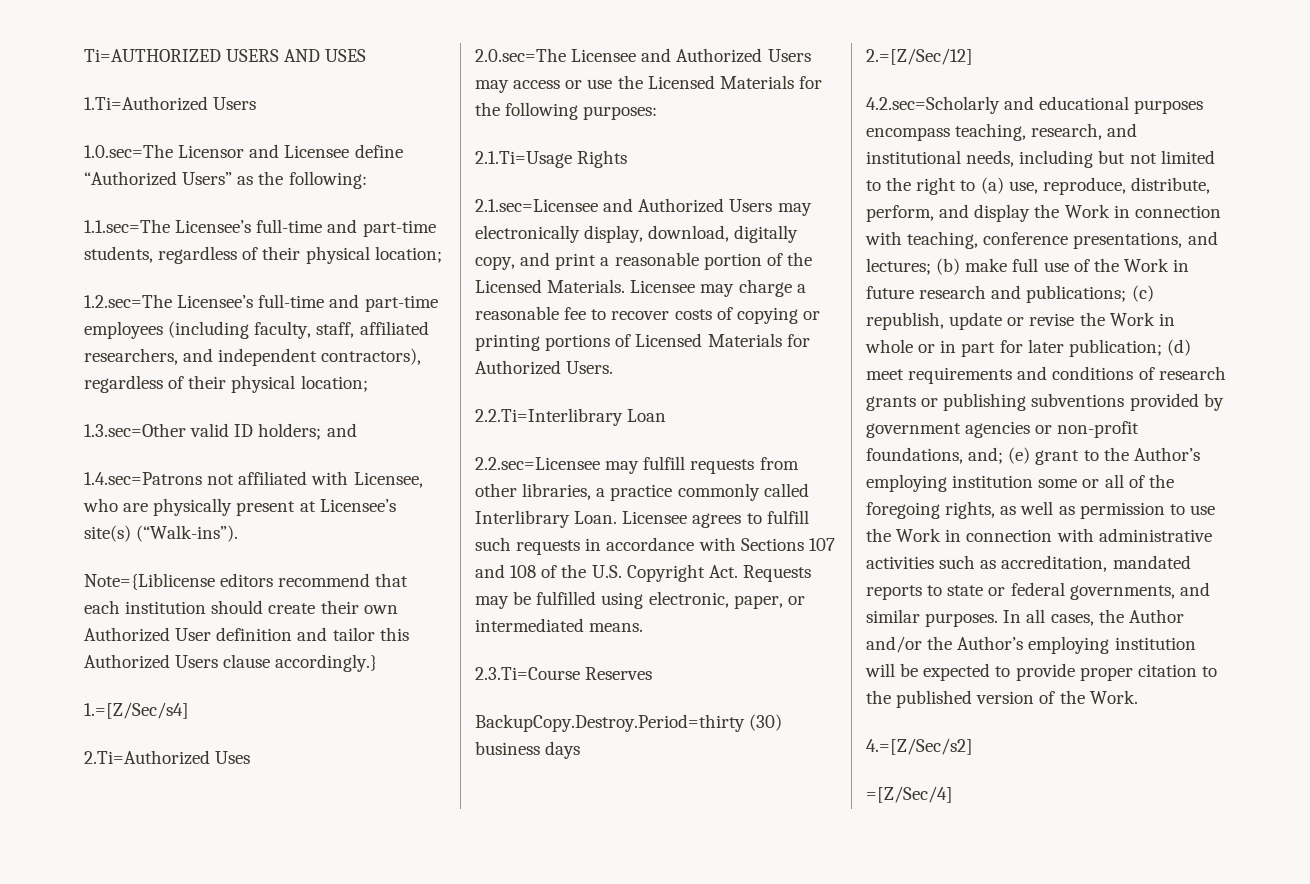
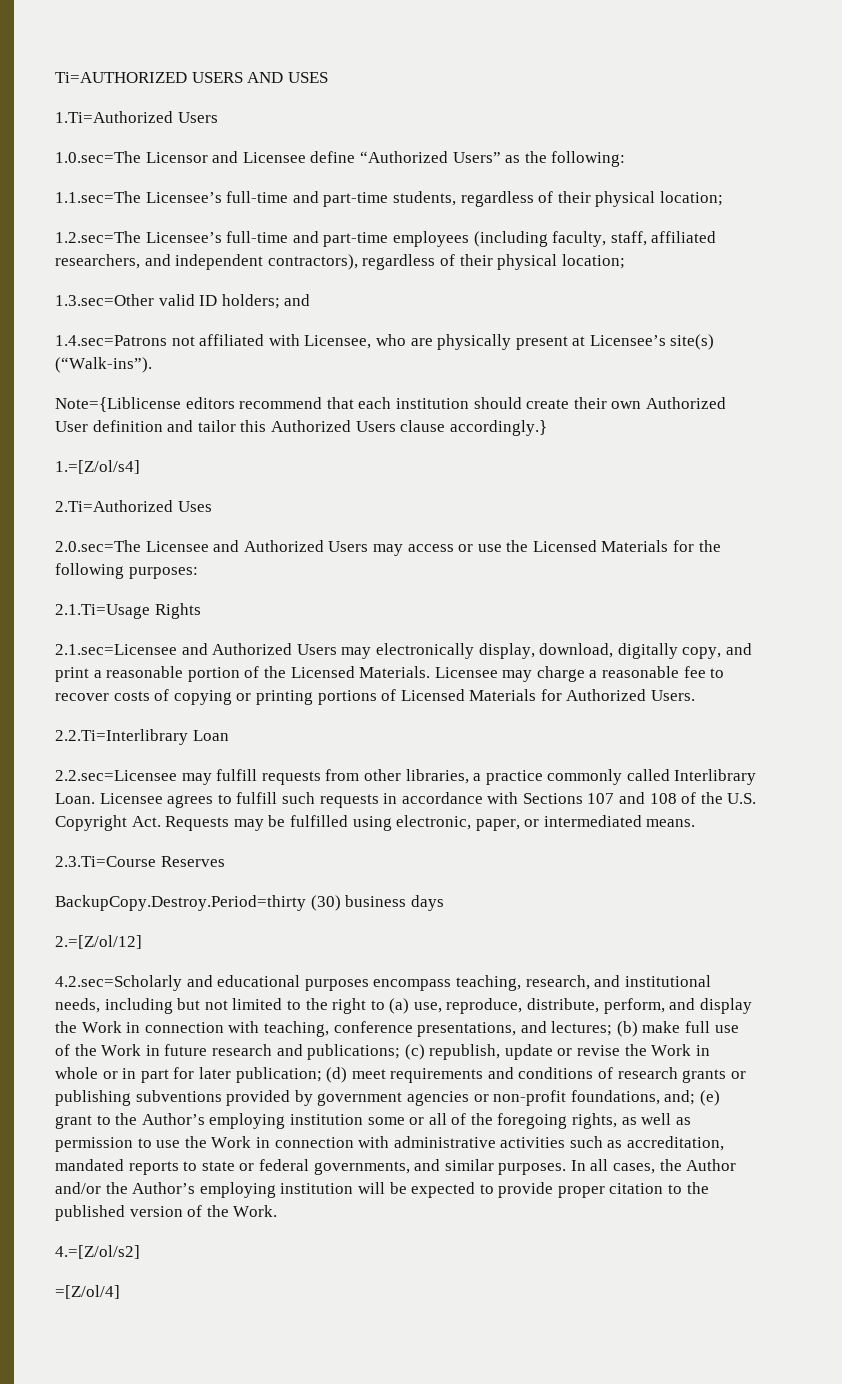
[84,702,189,719] 1.=[Z/Sec/s4] -> [55,460,140,474] 1.=[Z/ol/s4]
[866,48,973,65] 2.=[Z/Sec/12] -> [55,935,142,949] 2.=[Z/ol/12]
[866,738,973,755] [866,786,953,803] 4.=[Z/Sec/s2] // =[Z/Sec/4] -> [55,1245,140,1259] [55,1285,120,1299] 4.=[Z/ol/s2] // =[Z/ol/4]

